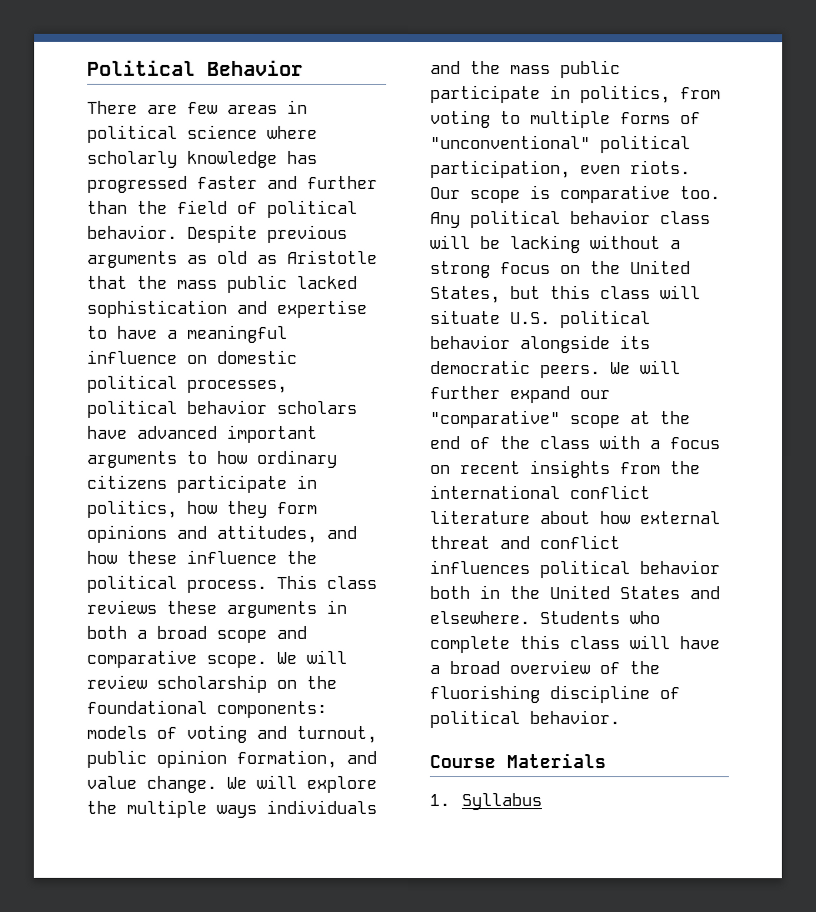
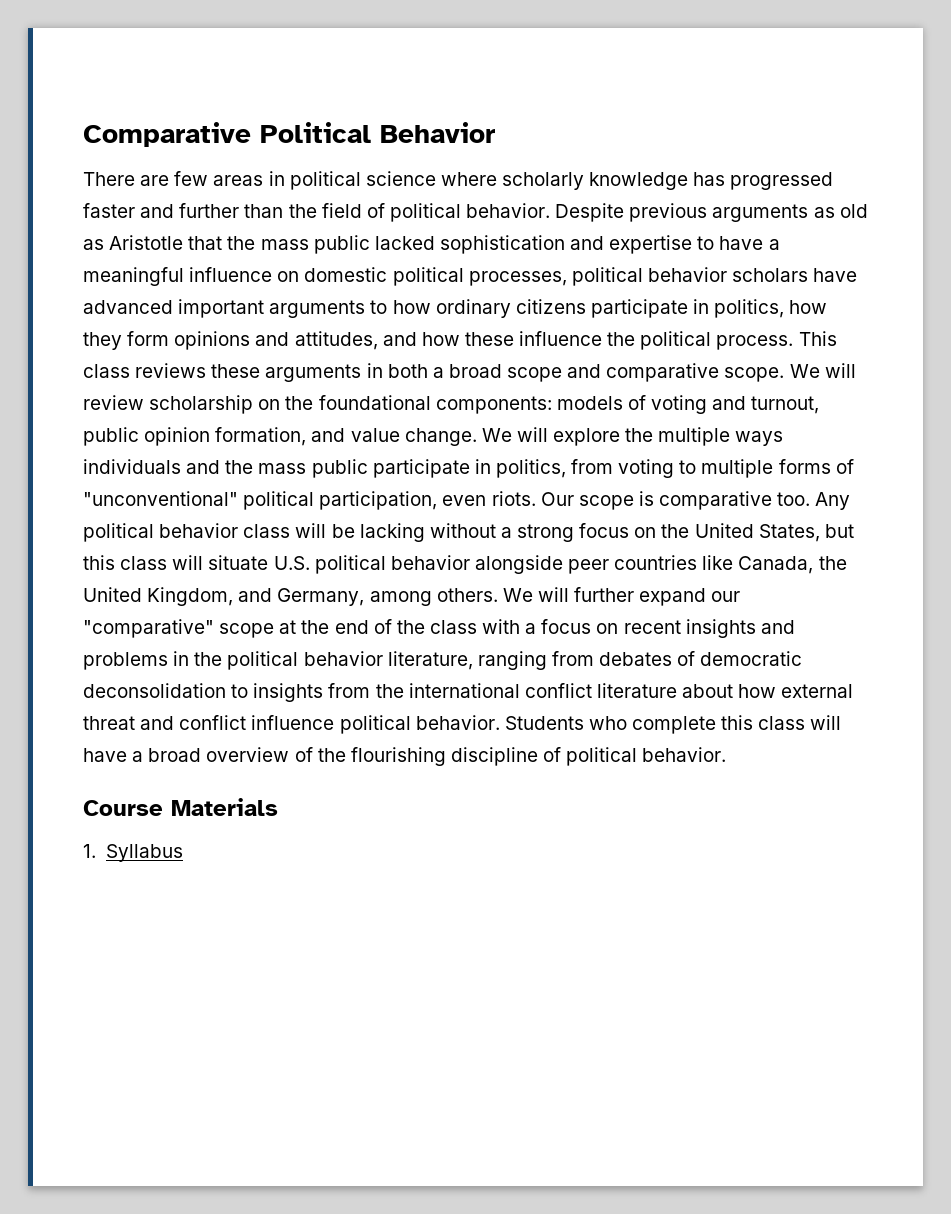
(87, 67) none -> [83,122,251,147] Comparative
[620,335,651,350] [430,360,601,379] its democratic peers. -> [568,555,847,574] [83,587,498,606] peer countries like Canada, the United Kingdom, and Germany, among others.
(610, 469) none -> [760,620,795,634] [83,651,803,670] [83,683,324,702] and problems in the political behavior literature, ranging from debates of democratic deconsolidation to insights
[429,560,720,579] [429,585,720,600] [429,611,530,625] influences political behavior both in the United States and elsewhere. -> [251,715,500,734] influence political behavior.
[429,685,540,704] fluorishing -> [350,747,446,766] flourishing

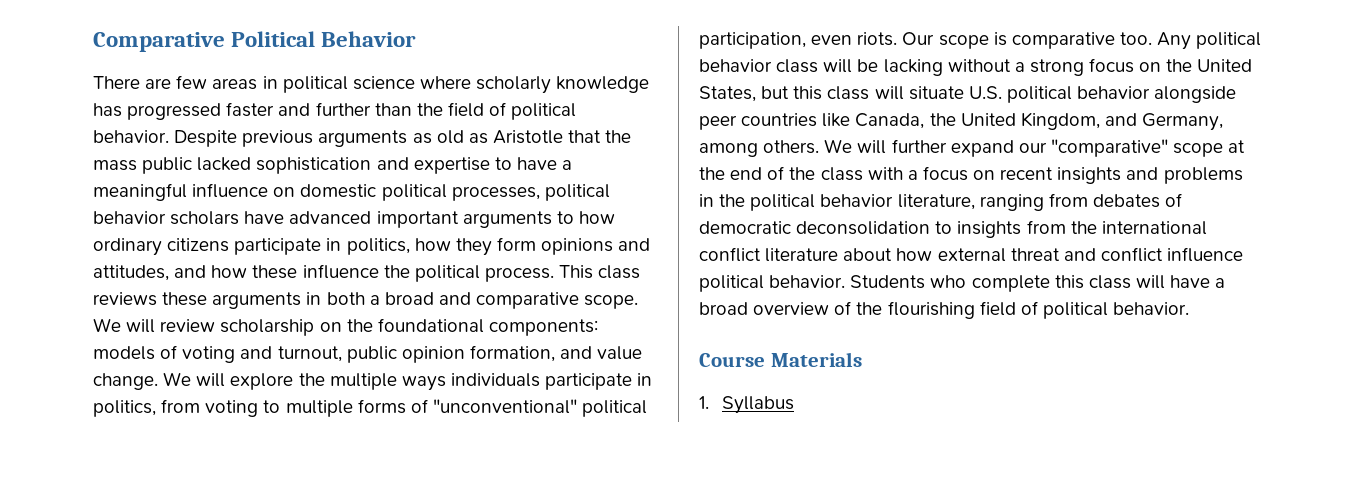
[507,367,563,382] scope -> (434, 298) none
[186,459,368,478] and the mass public -> (540, 380) none
[450,747,538,766] discipline -> [979,301,1016,316] field

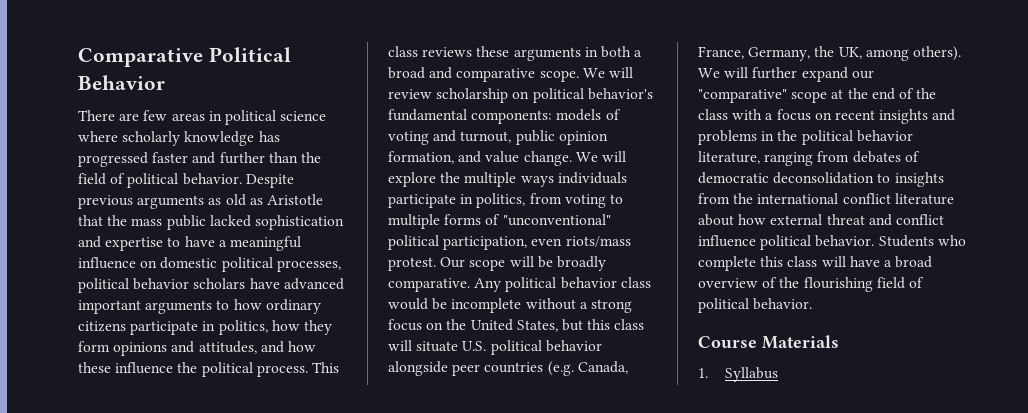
[346,318,484,333] the foundational -> [532,88,653,103] [388,109,467,121] political behavior's fundamental
[857,32,1152,49] riots. Our scope is comparative too. -> [565,236,631,247] [388,256,606,271] [388,278,470,292] riots/mass protest. Our scope will be broadly comparative.
[823,59,943,76] will be lacking -> [388,298,522,313] would be incomplete
[822,112,1224,131] [699,140,820,157] like Canada, the United Kingdom, and Germany, among others. -> [547,361,628,376] [698,46,961,61] (e.g. Canada, France, Germany, the UK, among others).

